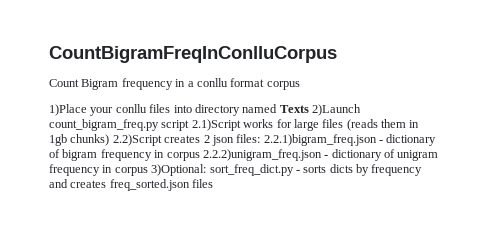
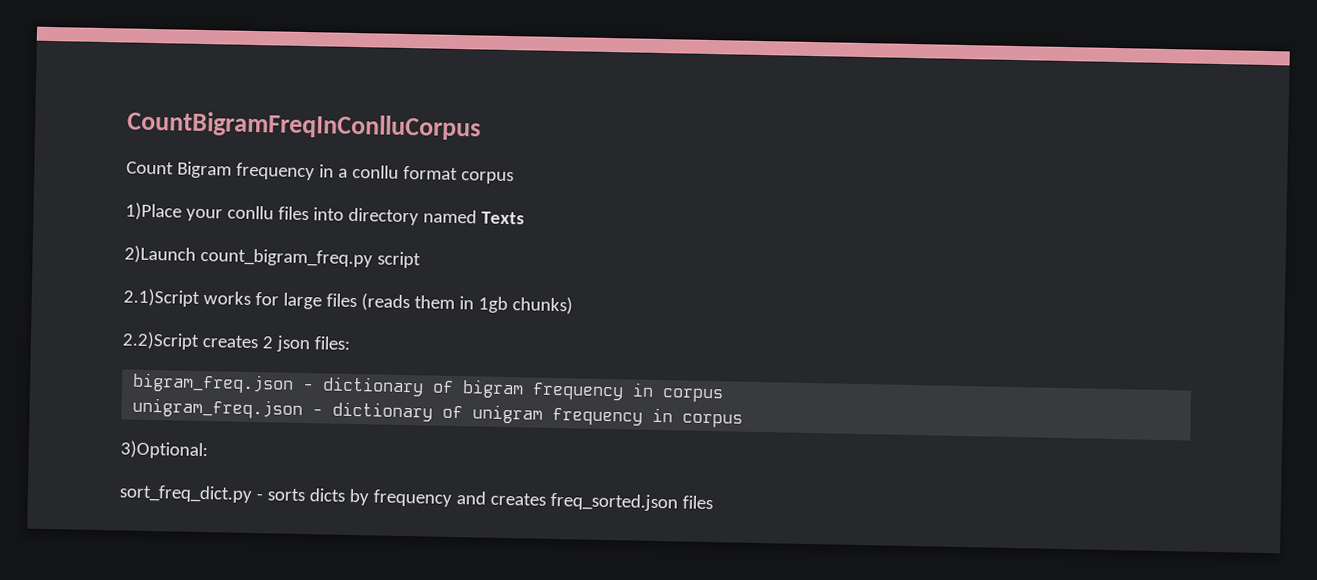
(309, 109) none -> (525, 218) //
(190, 125) none -> (421, 260) //
(110, 140) none -> (573, 305) //
[263,134,377,146] 2.2.1)bigram_freq.json -> [132,372,295,394] // bigram_freq.json
[202,149,322,161] 2.2.2)unigram_freq.json -> [132,397,304,420] // unigram_freq.json
(148, 171) none -> (744, 420) //
(207, 170) none -> (208, 450) //

